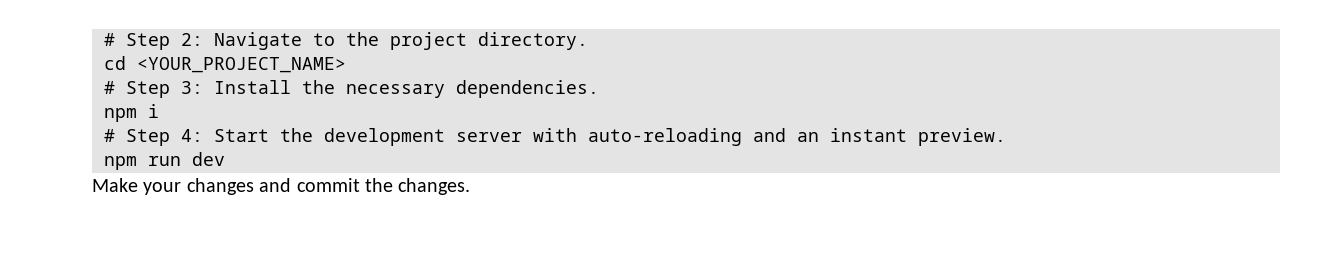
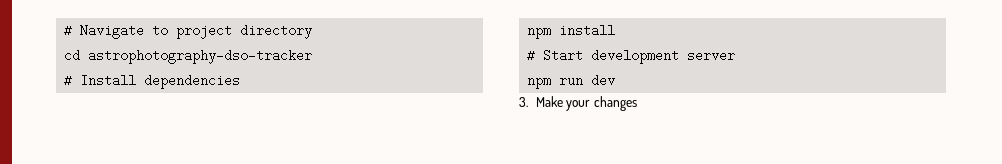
[104,32,588,50] # Step 2: Navigate to the project directory. -> [64,24,313,39] # Navigate to project directory
[137,57,346,73] [104,80,599,98] [104,104,159,122] [104,128,1006,146] <YOUR_PROJECT_NAME> // # Step 3: Install the necessary dependencies. // npm i // # Step 4: Start the development server with auto-reloading and an instant preview. -> [88,49,313,64] [64,74,241,89] [527,24,616,39] [527,49,736,64] astrophotography-dso-tracker // # Install dependencies // npm install // # Start development server
(225, 159) none -> [519,97,528,107] 3.
[259,178,471,195] and commit the changes. -> (637, 103) none

